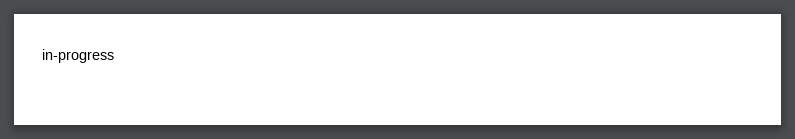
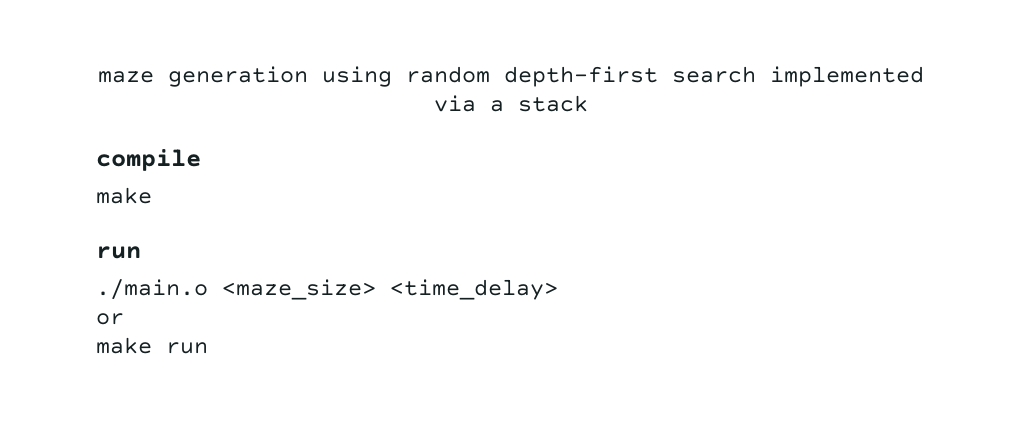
[42,49,114,63] in-progress -> [98,66,924,87] [434,95,588,112] [96,149,201,171] [96,187,152,204] [96,246,141,259] [96,279,558,300] [96,313,124,325] [96,337,208,354] maze generation using random depth-first search implemented via a stack // compile // make // run // ./main.o <maze_size> <time_delay> // or // make run

